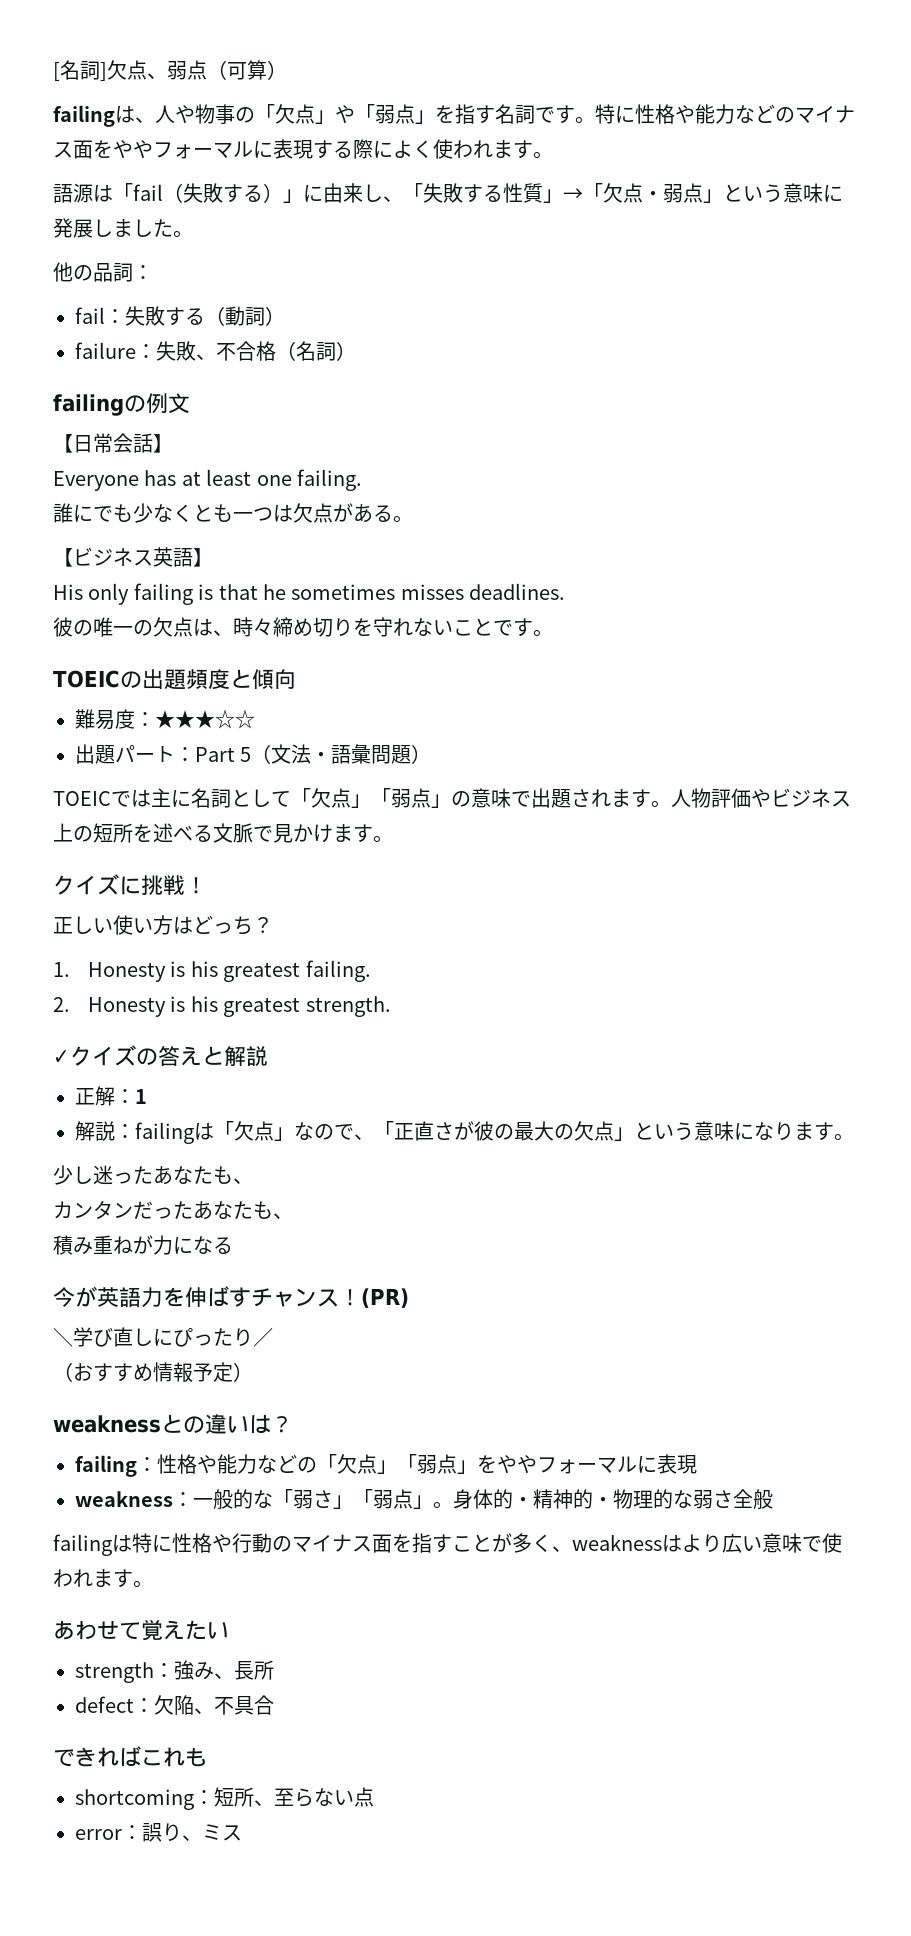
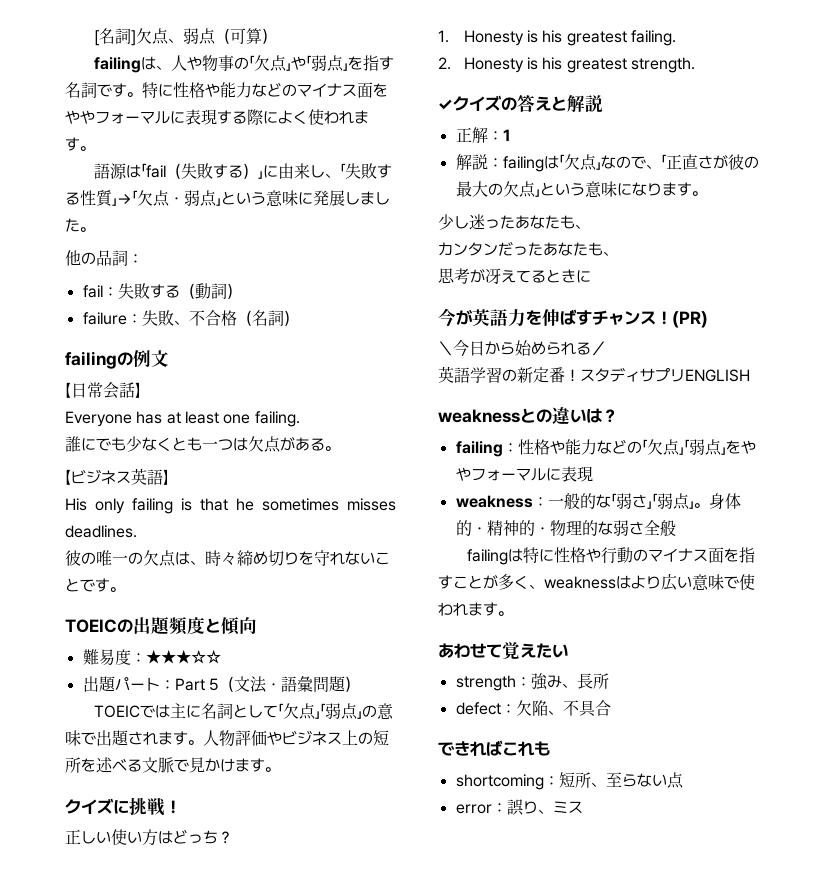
[53,1235,233,1255] 積み重ねが力になる -> [438,268,591,284] 思考が冴えてるときに
[73,1327,273,1347] [53,1362,253,1383] 学び直しにぴったり／ // （おすすめ情報予定） -> [453,339,606,357] [438,366,750,383] 今日から始められる／ // 英語学習の新定番！スタディサプリENGLISH

